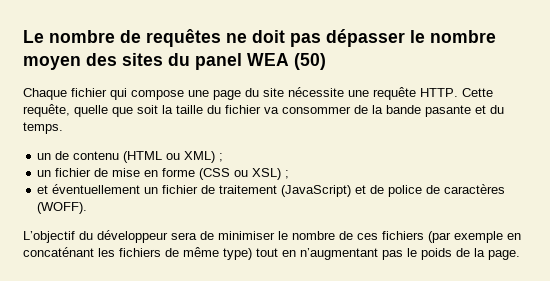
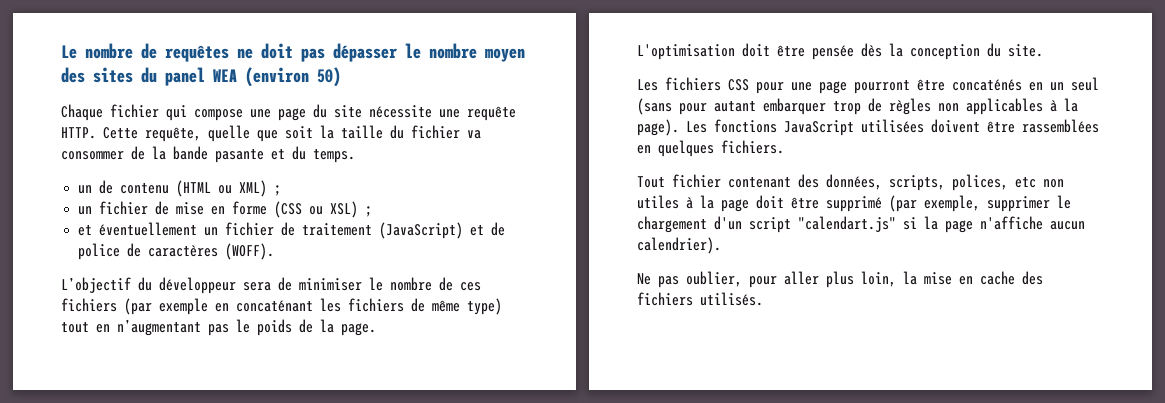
[294,53,326,70] (50) -> [245,67,341,87] (environ 50)
(520, 255) none -> [637,43,1043,60] [637,77,1099,94] [637,98,1078,115] [637,119,1099,136] [637,140,784,157] [637,174,1064,191] [637,195,1071,212] [637,216,1085,233] [637,237,721,254] [637,271,1043,288] [637,292,763,306] // L'optimisation doit être pensée dès la conception du site. // Les fichiers CSS pour une page pourront être concaténés en un seul (sans pour autant embarquer trop de règles non applicables à la page). Les fonctions JavaScript utilisées doivent être rassemblées en quelques fichiers. // Tout fichier contenant des données, scripts, polices, etc non utiles à la page doit être supprimé (par exemple, supprimer le chargement d'un script "calendart.js" si la page n'affiche aucun calendrier). // Ne pas oublier, pour aller plus loin, la mise en cache des fichiers utilisés.

